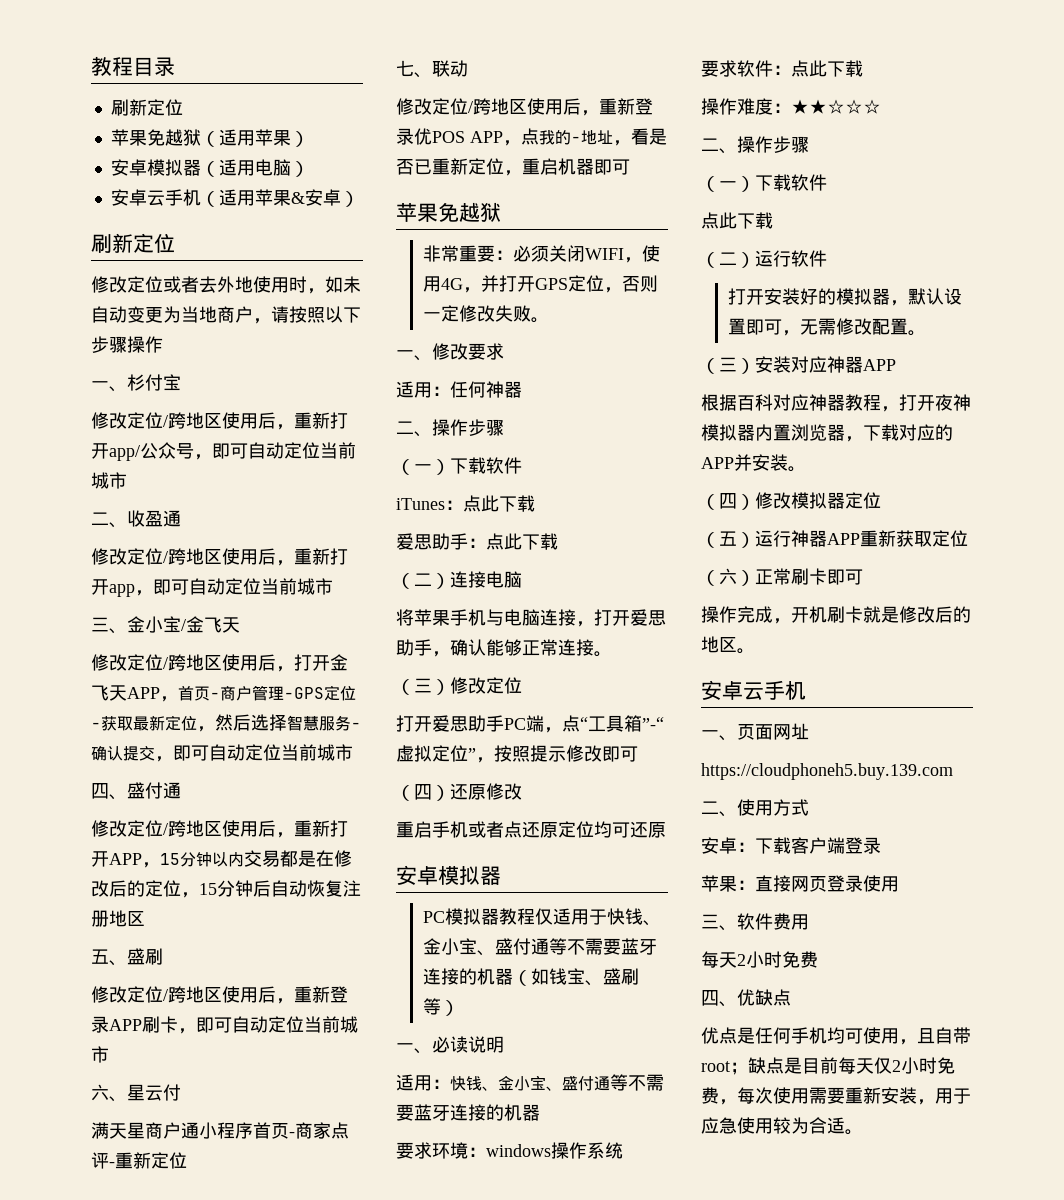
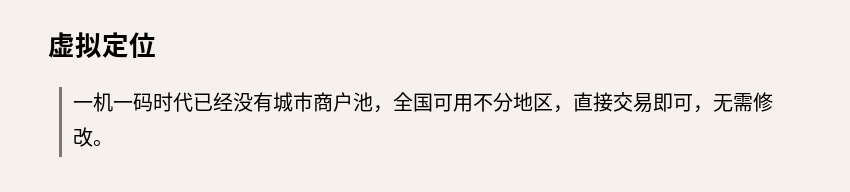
[91,56,175,76] [110,99,183,116] [110,129,309,147] [110,159,309,177] [110,189,359,207] [91,233,175,253] [91,276,361,294] [91,306,361,324] [91,336,163,353] [91,374,181,392] [91,412,348,430] [91,442,356,461] [91,472,127,489] [91,510,181,528] [91,548,348,566] [91,578,333,597] [91,616,240,634] [91,654,348,672] [91,685,356,702] [91,714,361,732] [91,744,353,762] [91,782,181,800] [91,820,348,838] [91,850,352,868] [91,880,361,898] [91,910,145,927] [91,948,163,966] [91,986,348,1004] [91,1016,358,1034] [91,1046,109,1063] [91,1084,181,1102] [91,1122,349,1139] [91,1152,187,1169] [396,60,468,78] [396,98,653,116] [396,128,667,146] [396,158,630,176] [396,202,501,223] [422,245,660,263] [422,275,658,293] [422,305,549,323] [396,343,504,361] [396,381,522,398] [396,419,504,437] [396,457,522,475] [396,495,535,512] [396,533,558,550] [396,571,522,589] [396,609,666,627] [396,639,612,657] [396,677,522,695] [396,715,664,733] [396,745,638,763] [396,783,522,801] [396,821,666,838] [396,865,501,885] [422,908,661,926] [422,938,657,956] [422,968,639,986] [422,998,459,1016] [396,1036,504,1054] [396,1074,664,1091] [396,1104,540,1121] [396,1142,623,1159] [701,60,863,77] [701,98,881,115] [701,136,809,154] [701,174,827,192] [701,212,773,229] [701,250,827,268] [727,288,962,306] [727,318,746,335] 教程目录 // 刷新定位 // 苹果免越狱（适用苹果） // 安卓模拟器（适用电脑） // 安卓云手机（适用苹果&安卓） // 刷新定位 // 修改定位或者去外地使用时，如未自动变更为当地商户，请按照以下步骤操作 // 一、杉付宝 // 修改定位/跨地区使用后，重新打开app/公众号，即可自动定位当前城市 // 二、收盈通 // 修改定位/跨地区使用后，重新打开app，即可自动定位当前城市 // 三、金小宝/金飞天 // 修改定位/跨地区使用后，打开金飞天APP，首页-商户管理-GPS定位-获取最新定位，然后选择智慧服务-确认提交，即可自动定位当前城市 // 四、盛付通 // 修改定位/跨地区使用后，重新打开APP，15分钟以内交易都是在修改后的定位，15分钟后自动恢复注册地区 // 五、盛刷 // 修改定位/跨地区使用后，重新登录APP刷卡，即可自动定位当前城市 // 六、星云付 // 满天星商户通小程序首页-商家点评-重新定位 // 七、联动 // 修改定位/跨地区使用后，重新登录优POS APP，点我的-地址，看是否已重新定位，重启机器即可 // 苹果免越狱 // 非常重要：必须关闭WIFI，使用4G，并打开GPS定位，否则一定修改失败。 // 一、修改要求 // 适用：任何神器 // 二、操作步骤 // （一）下载软件 // iTunes：点此下载 // 爱思助手：点此下载 // （二）连接电脑 // 将苹果手机与电脑连接，打开爱思助手，确认能够正常连接。 // （三）修改定位 // 打开爱思助手PC端，点“工具箱”-“虚拟定位”，按照提示修改即可 // （四）还原修改 // 重启手机或者点还原定位均可还原 // 安卓模拟器 // PC模拟器教程仅适用于快钱、金小宝、盛付通等不需要蓝牙连接的机器（如钱宝、盛刷等） // 一、必读说明 // 适用：快钱、金小宝、盛付通等不需要蓝牙连接的机器 // 要求环境：windows操作系统 // 要求软件：点此下载 // 操作难度：★★☆☆☆ // 二、操作步骤 // （一）下载软件 // 点此下载 // （二）运行软件 // 打开安装好的模拟器，默认设置 -> [48,32,156,58] [72,92,653,113] 虚拟定位 // 一机一码时代已经没有城市商户池，全国可用不分地区，直接交易
[871,318,926,336] [701,356,896,374] [701,394,971,412] [701,424,953,442] [701,454,806,472] [701,492,881,510] [701,530,968,548] [701,568,863,586] [701,606,971,624] [701,636,755,654] [701,680,806,700] [701,723,809,741] [701,763,953,780] [701,799,809,817] [701,837,881,854] [701,875,899,892] [701,913,809,931] [701,951,818,968] [701,989,791,1007] [701,1027,971,1045] [701,1057,955,1075] [701,1087,971,1105] [701,1117,863,1135] 配置。 // （三）安装对应神器APP // 根据百科对应神器教程，打开夜神模拟器内置浏览器，下载对应的APP并安装。 // （四）修改模拟器定位 // （五）运行神器APP重新获取定位 // （六）正常刷卡即可 // 操作完成，开机刷卡就是修改后的地区。 // 安卓云手机 // 一、页面网址 // https://cloudphoneh5.buy.139.com // 二、使用方式 // 安卓：下载客户端登录 // 苹果：直接网页登录使用 // 三、软件费用 // 每天2小时免费 // 四、优缺点 // 优点是任何手机均可使用，且自带root；缺点是目前每天仅2小时免费，每次使用需要重新安装，用于应急使用较为合适。 -> [92,139,113,147] 。

